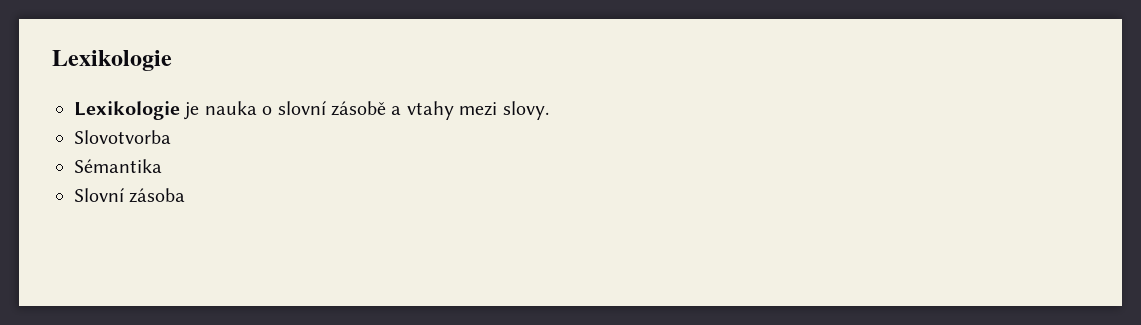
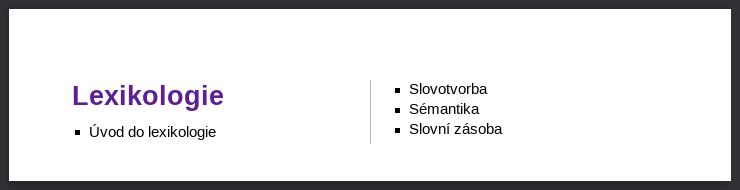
[74,101,549,120] Lexikologie je nauka o slovní zásobě a vtahy mezi slovy. -> [88,124,216,140] Úvod do lexikologie

